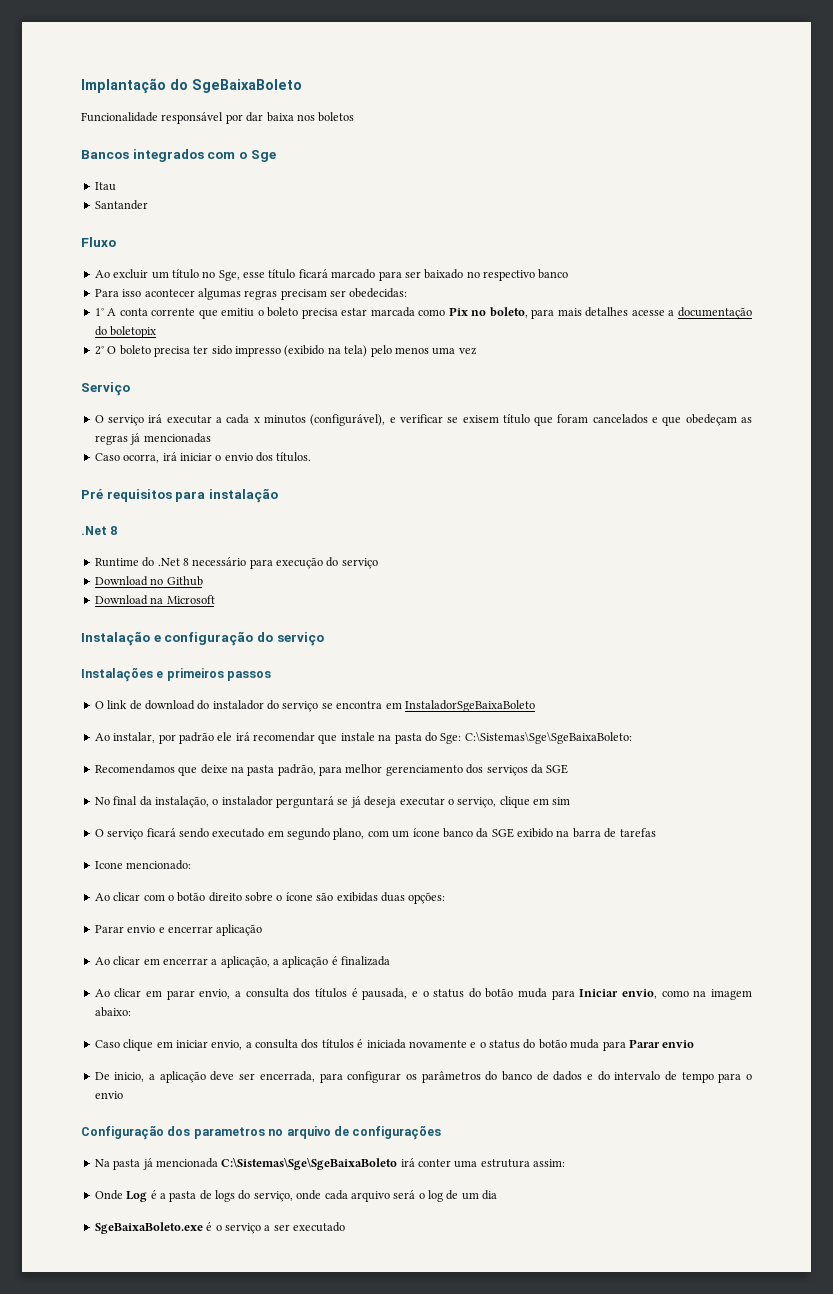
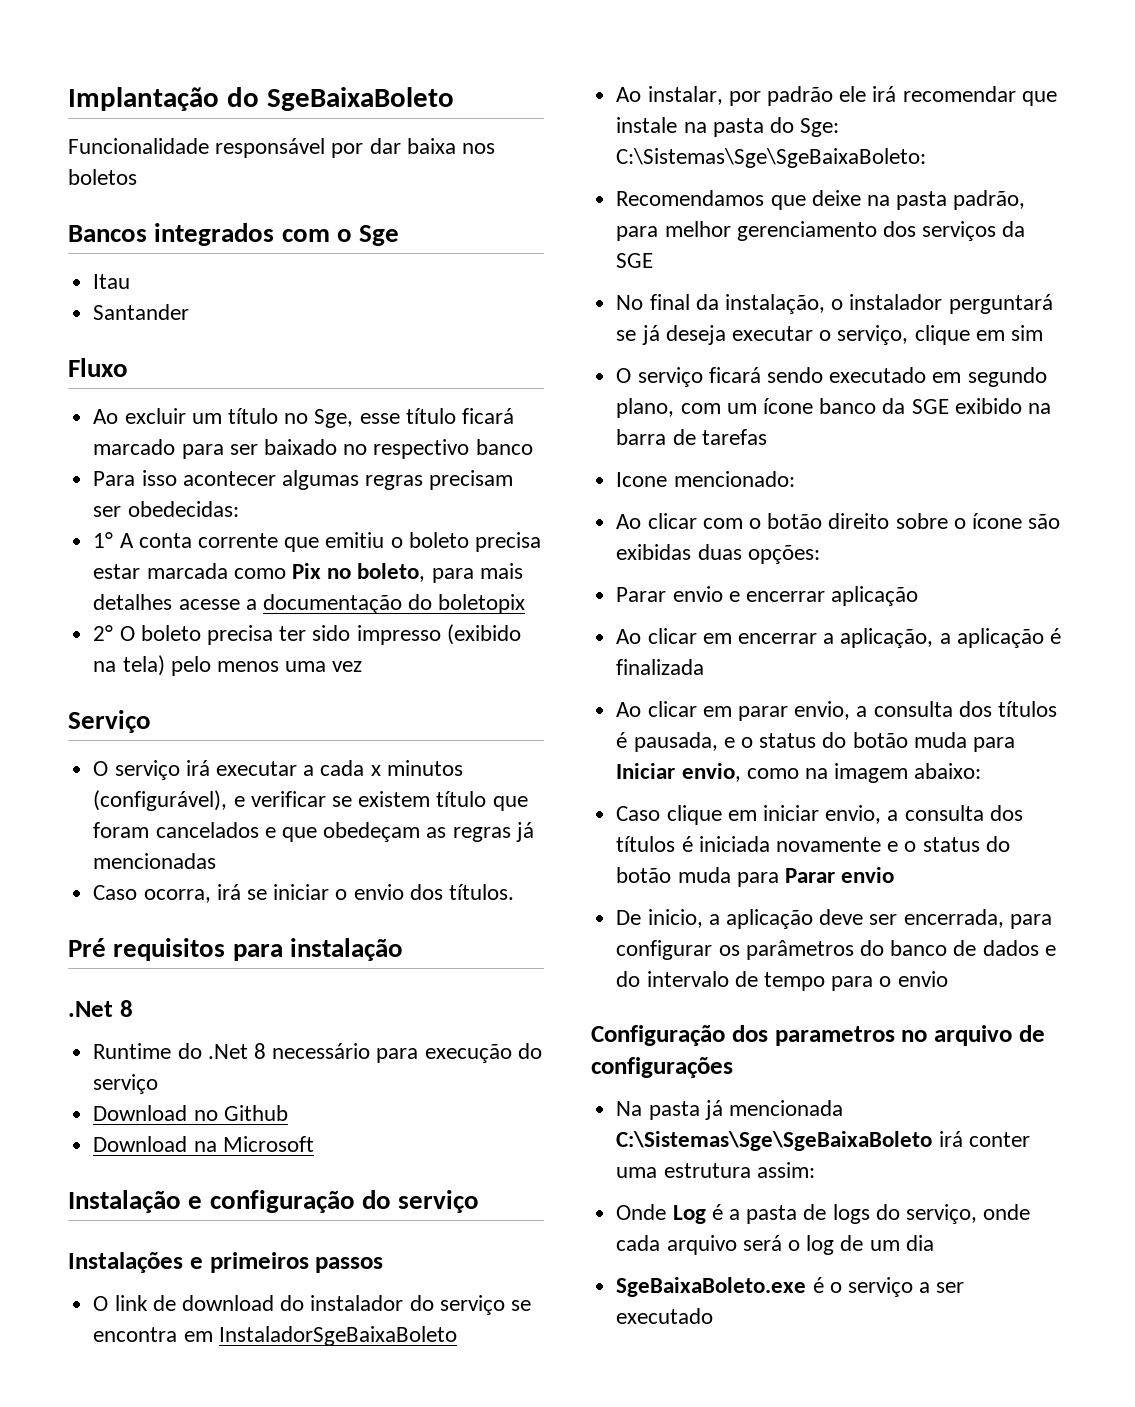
[462,415,499,423] exisem -> [358,791,431,807] existem
(177, 456) none -> [246,889,267,900] se

